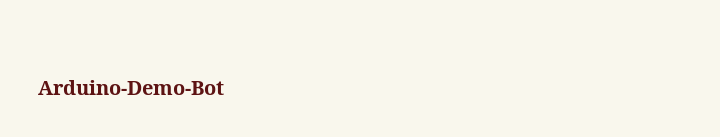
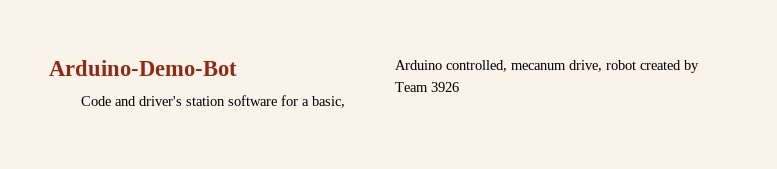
(224, 87) none -> [80,95,345,108] [395,60,699,73] [395,82,459,92] // Code and driver's station software for a basic, Arduino controlled, mecanum drive, robot created by Team 3926

